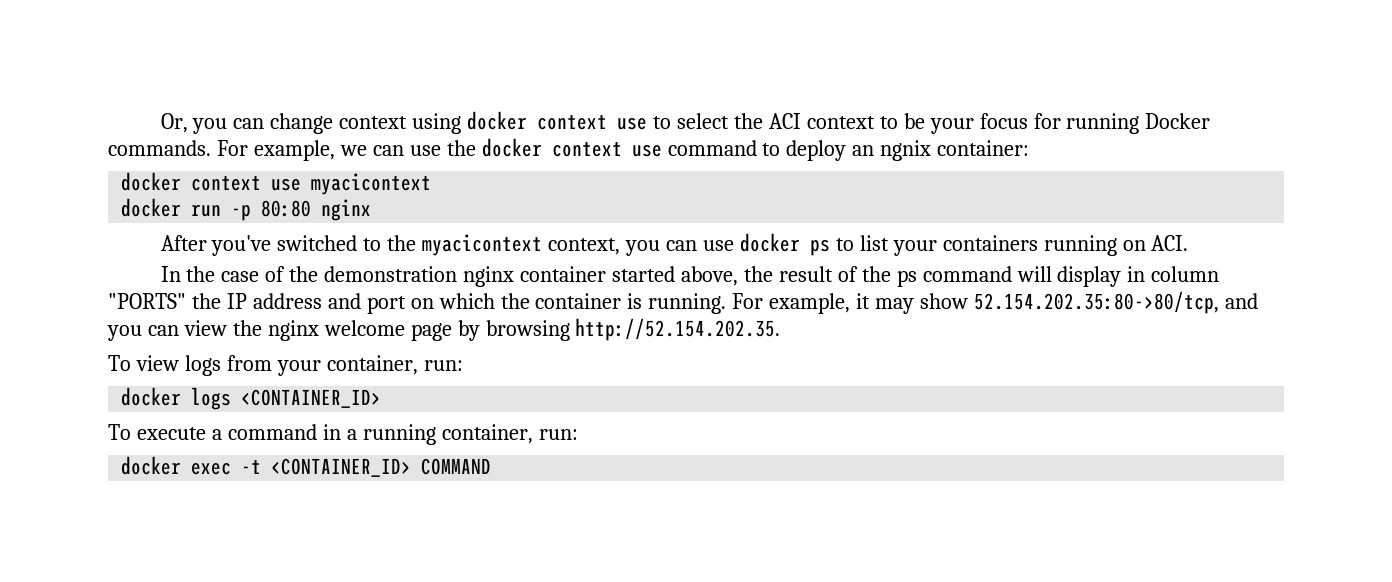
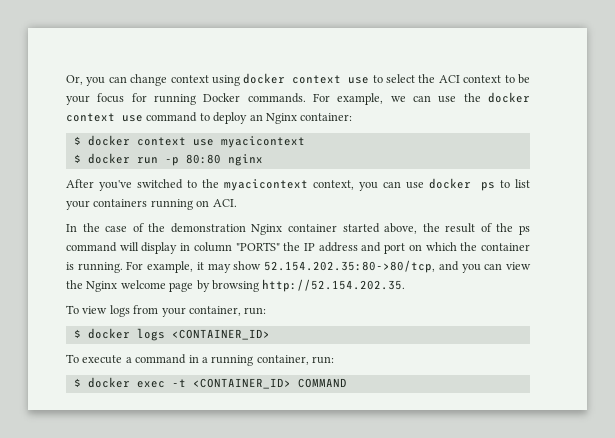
[880,140,932,161] ngnix -> [265,113,297,124] Nginx
(1030, 148) none -> [73,136,81,145] $
(432, 184) none -> [73,154,81,163] $
[463,266,515,287] nginx -> [251,224,283,235] Nginx
[267,320,319,341] nginx -> [86,281,118,292] Nginx
(463, 365) none -> [73,329,81,338] $
(578, 434) none -> [73,378,81,387] $

